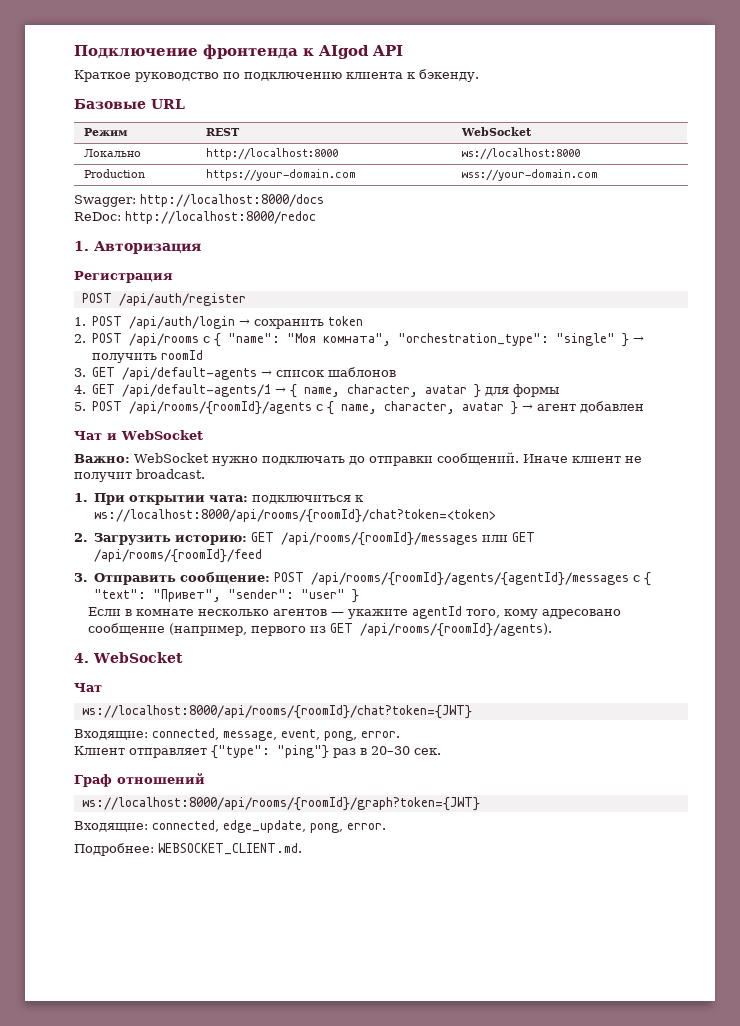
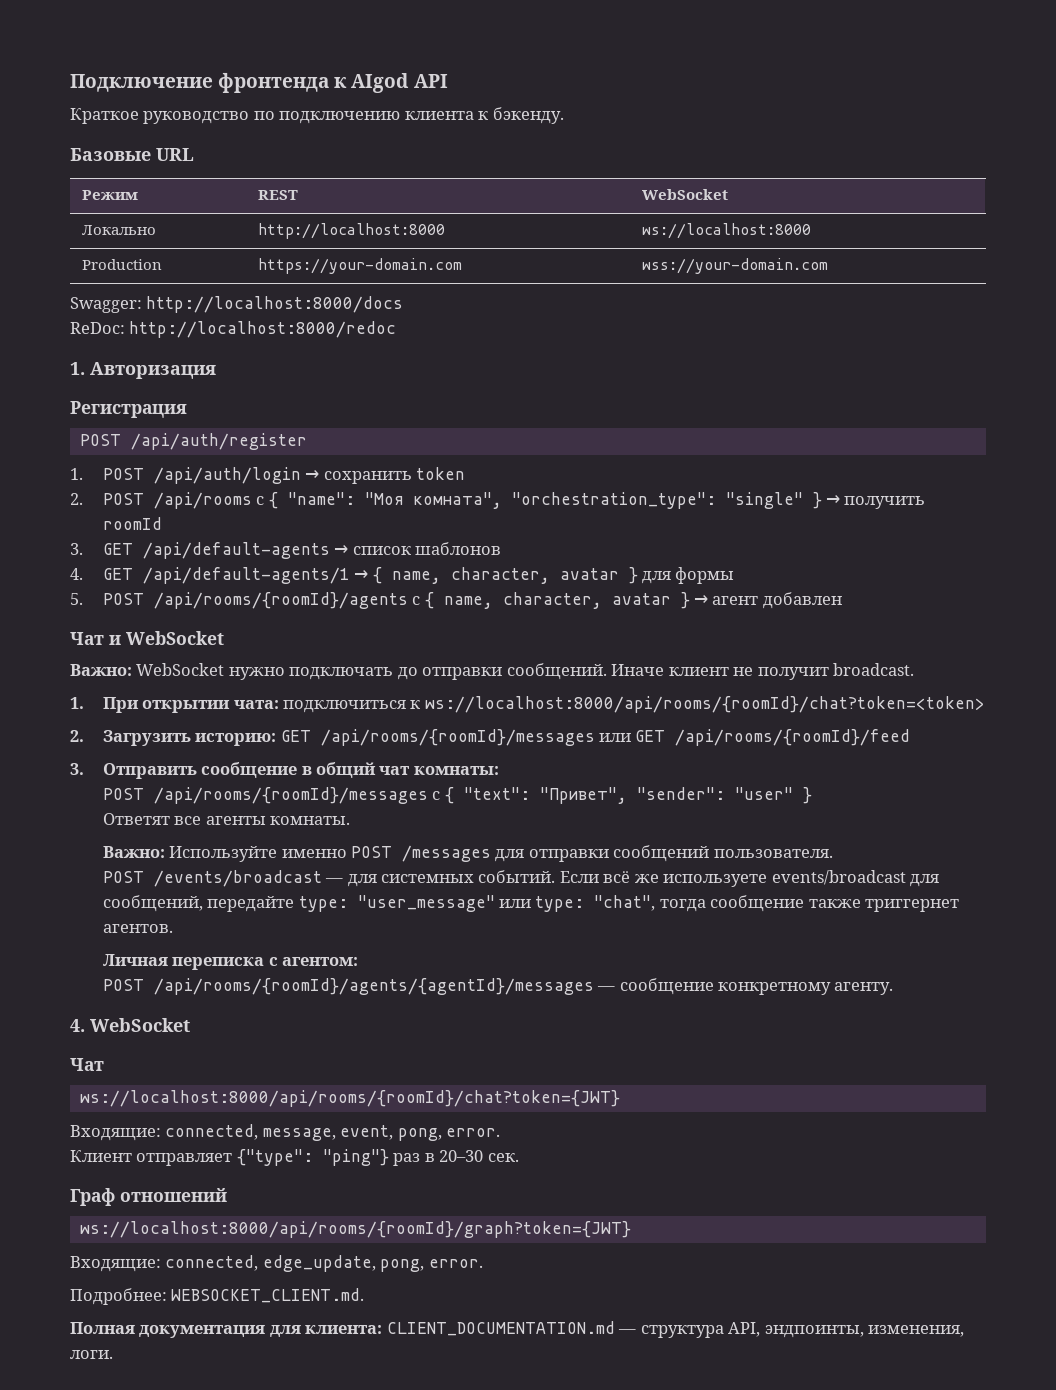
[180,571,630,586] сообщение: POST /api/rooms/{roomId}/agents/{agentId}/messages -> [201,762,499,778] [102,787,428,804] сообщение в общий чат комнаты: // POST /api/rooms/{roomId}/messages
[88,606,622,619] [88,623,553,637] Если в комнате несколько агентов — укажите agentId того, кому адресовано сообщение (например, первого из GET /api/rooms/{roomId}/agents). -> [102,813,351,825] [102,845,833,862] [102,870,940,887] [102,895,960,912] [102,924,173,933] [102,954,359,970] [102,978,894,995] Ответят все агенты комнаты. // Важно: Используйте именно POST /messages для отправки сообщений пользователя. // POST /events/broadcast — для системных событий. Если всё же используете events/broadcast для сообщений, передайте type: "user_message" или type: "chat", тогда сообщение также триггернет агентов. // Личная переписка с агентом: // POST /api/rooms/{roomId}/agents/{agentId}/messages — сообщение конкретному агенту.
(302, 849) none -> [70,1321,965,1338] [70,1350,113,1359] // Полная документация для клиента: CLIENT_DOCUMENTATION.md — структура API, эндпоинты, изменения, логи.

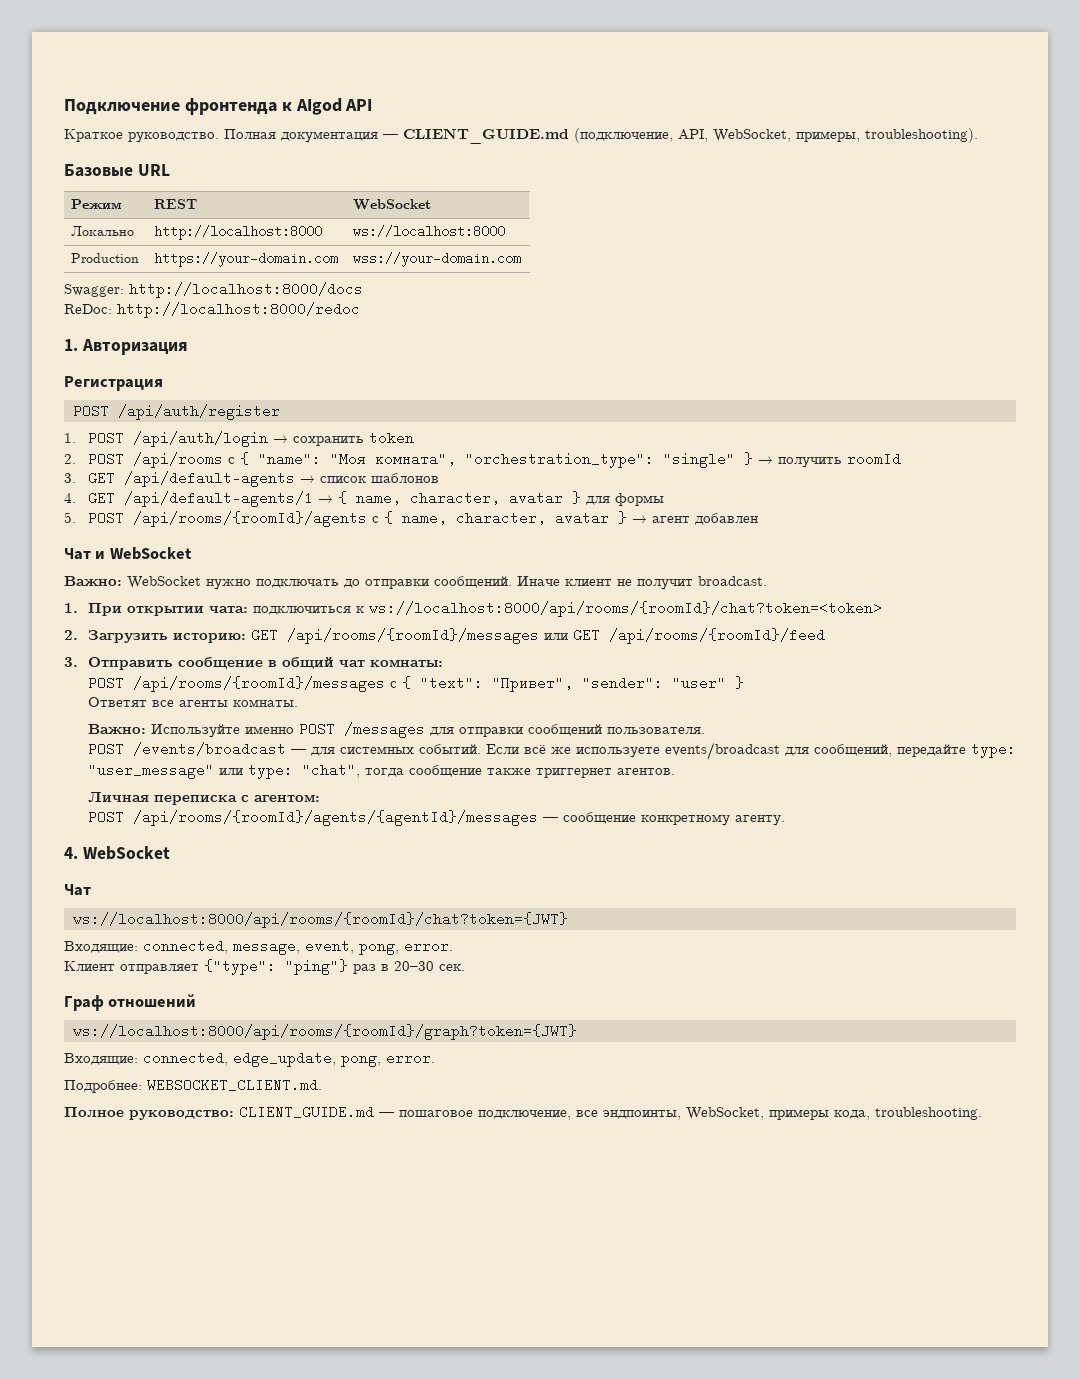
[143,107,564,124] руководство по подключению клиента к бэкенду. -> [128,128,978,144] руководство. Полная документация — CLIENT_GUIDE.md (подключение, API, WebSocket, примеры, troubleshooting).
[70,1321,965,1338] [70,1350,113,1359] Полная документация для клиента: CLIENT_DOCUMENTATION.md — структура API, эндпоинты, изменения, логи. -> [64,1105,982,1120] Полное руководство: CLIENT_GUIDE.md — пошаговое подключение, все эндпоинты, WebSocket, примеры кода, troubleshooting.

